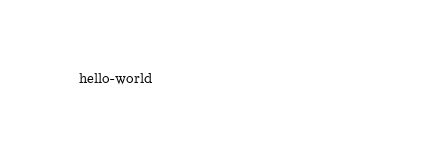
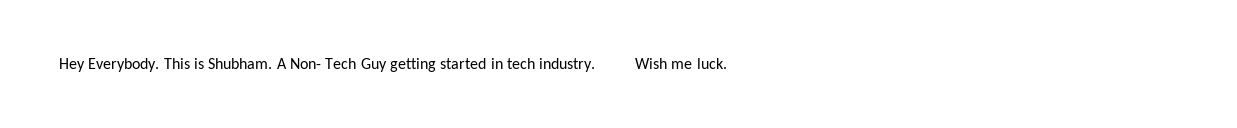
[79,73,152,85] hello-world -> [59,58,727,72] Hey Everybody. This is Shubham. A Non- Tech Guy getting started in tech industry. Wish me luck.

